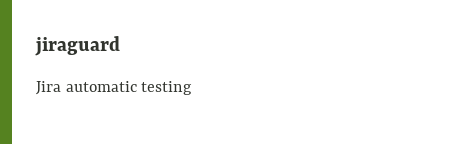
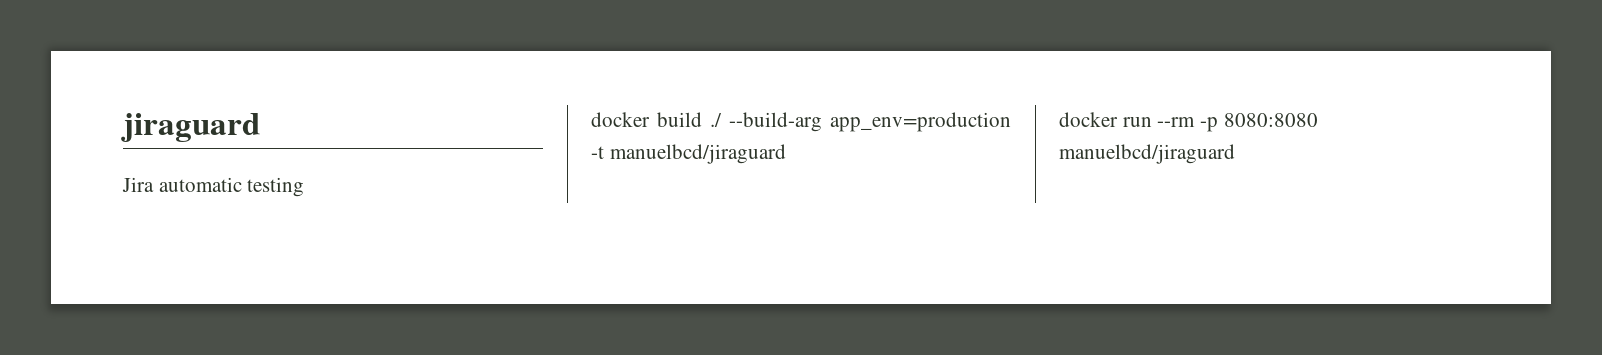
(193, 88) none -> [591,112,1011,132] [591,144,786,164] [1059,112,1318,132] [1059,144,1235,164] // docker build ./ --build-arg app_env=production -t manuelbcd/jiraguard // docker run --rm -p 8080:8080 manuelbcd/jiraguard

